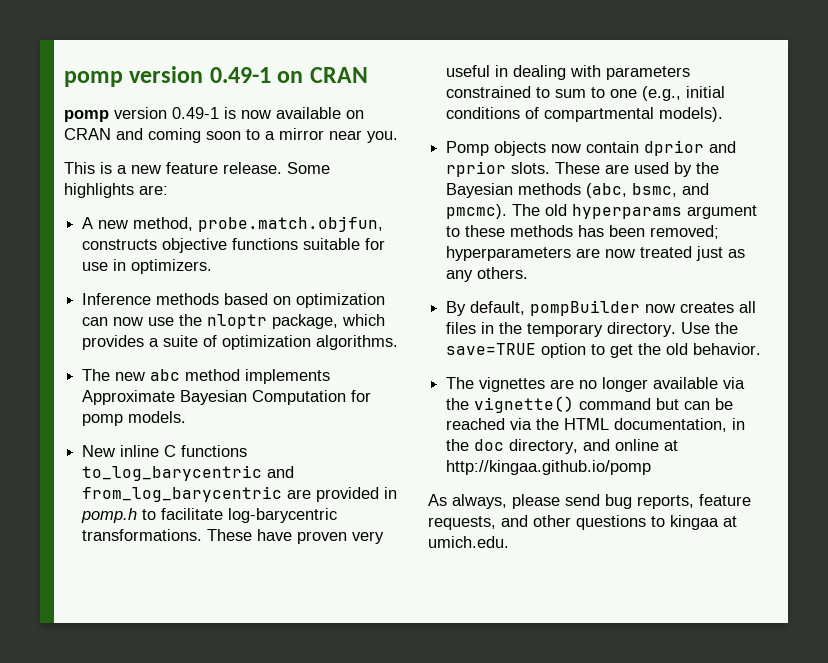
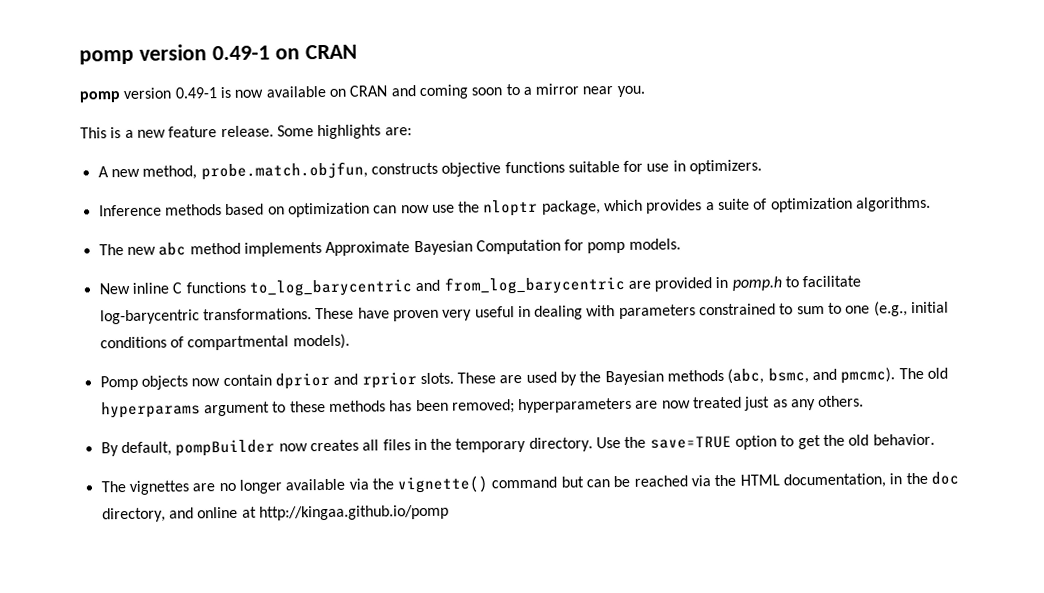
[428,494,751,509] [428,515,737,530] [428,536,509,548] // As always, please send bug reports, feature requests, and other questions to kingaa at umich.edu. -> (449, 512) none

